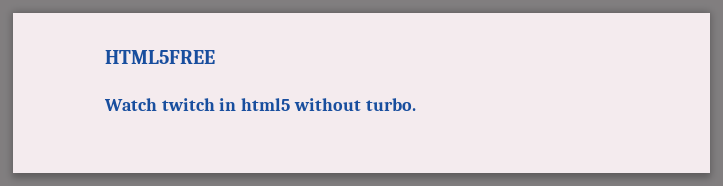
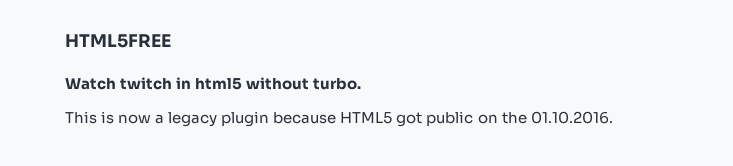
(416, 104) none -> [65,111,613,127] // This is now a legacy plugin because HTML5 got public on the 01.10.2016.

